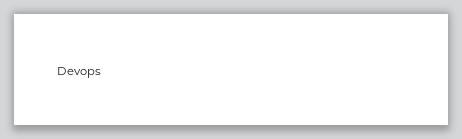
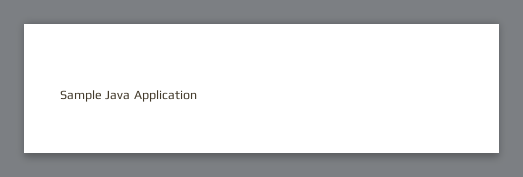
[57,67,101,78] Devops -> [60,90,197,102] Sample Java Application

